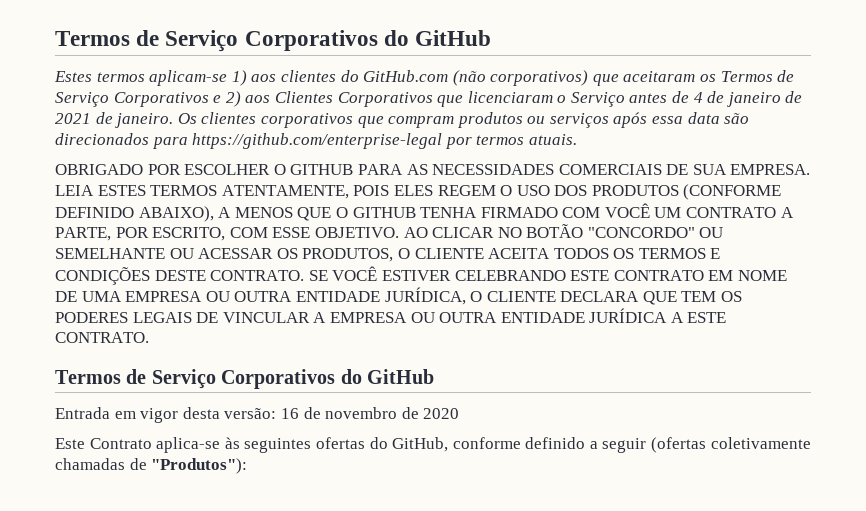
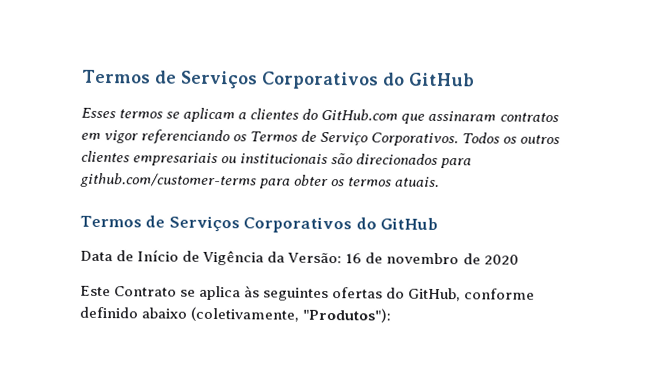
[55,30,492,52] [54,70,795,86] [55,91,803,107] [55,112,750,128] [55,133,577,149] [55,164,811,175] [55,184,782,200] [55,203,794,222] [55,224,724,241] [55,248,721,262] [55,266,787,285] [55,287,743,305] [55,308,727,323] [55,332,149,343] [55,369,434,389] [55,407,277,423] Termos de Serviço Corporativos do GitHub // Estes termos aplicam-se 1) aos clientes do GitHub.com (não corporativos) que aceitaram os Termos de Serviço Corporativos e 2) aos Clientes Corporativos que licenciaram o Serviço antes de 4 de janeiro de 2021 de janeiro. Os clientes corporativos que compram produtos ou serviços após essa data são direcionados para https://github.com/enterprise-legal por termos atuais. // OBRIGADO POR ESCOLHER O GITHUB PARA AS NECESSIDADES COMERCIAIS DE SUA EMPRESA. LEIA ESTES TERMOS ATENTAMENTE, POIS ELES REGEM O USO DOS PRODUTOS (CONFORME DEFINIDO ABAIXO), A MENOS QUE O GITHUB TENHA FIRMADO COM VOCÊ UM CONTRATO A PARTE, POR ESCRITO, COM ESSE OBJETIVO. AO CLICAR NO BOTÃO "CONCORDO" OU SEMELHANTE OU ACESSAR OS PRODUTOS, O CLIENTE ACEITA TODOS OS TERMOS E CONDIÇÕES DESTE CONTRATO. SE VOCÊ ESTIVER CELEBRANDO ESTE CONTRATO EM NOME DE UMA EMPRESA OU OUTRA ENTIDADE JURÍDICA, O CLIENTE DECLARA QUE TEM OS PODERES LEGAIS DE VINCULAR A EMPRESA OU OUTRA ENTIDADE JURÍDICA A ESTE CONTRATO. // Termos de Serviço Corporativos do GitHub // Entrada em vigor desta versão: -> [81,69,475,90] [81,107,559,124] [81,129,561,147] [81,150,473,169] [80,172,441,189] [80,215,439,234] [80,249,343,266] Termos de Serviços Corporativos do GitHub // Esses termos se aplicam a clientes do GitHub.com que assinaram contratos em vigor referenciando os Termos de Serviço Corporativos. Todos os outros clientes empresariais ou institucionais são direcionados para github.com/customer-terms para obter os termos atuais. // Termos de Serviços Corporativos do GitHub // Data de Início de Vigência da Versão:
[156,437,221,453] aplica-se -> [180,285,242,301] se aplica
[589,437,811,453] [55,458,147,470] a seguir (ofertas coletivamente chamadas de -> [141,306,300,322] abaixo (coletivamente,

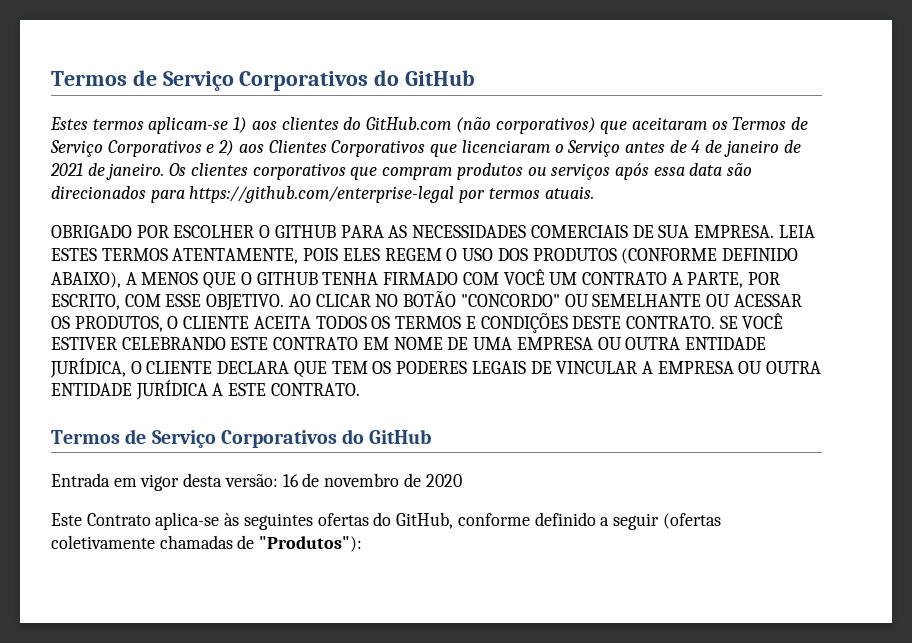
[81,69,475,90] [81,107,559,124] [81,129,561,147] [81,150,473,169] [80,172,441,189] [80,215,439,234] [80,249,343,266] Termos de Serviços Corporativos do GitHub // Esses termos se aplicam a clientes do GitHub.com que assinaram contratos em vigor referenciando os Termos de Serviço Corporativos. Todos os outros clientes empresariais ou institucionais são direcionados para github.com/customer-terms para obter os termos atuais. // Termos de Serviços Corporativos do GitHub // Data de Início de Vigência da Versão: -> [51,70,476,91] [50,116,809,134] [50,140,801,157] [50,162,753,180] [51,186,594,203] [51,225,815,238] [51,248,798,264] [51,269,781,289] [51,291,802,311] [51,313,784,333] [51,337,766,350] [50,358,822,378] [51,380,360,400] [51,429,432,448] [51,473,278,491] Termos de Serviço Corporativos do GitHub // Estes termos aplicam-se 1) aos clientes do GitHub.com (não corporativos) que aceitaram os Termos de Serviço Corporativos e 2) aos Clientes Corporativos que licenciaram o Serviço antes de 4 de janeiro de 2021 de janeiro. Os clientes corporativos que compram produtos ou serviços após essa data são direcionados para https://github.com/enterprise-legal por termos atuais. // OBRIGADO POR ESCOLHER O GITHUB PARA AS NECESSIDADES COMERCIAIS DE SUA EMPRESA. LEIA ESTES TERMOS ATENTAMENTE, POIS ELES REGEM O USO DOS PRODUTOS (CONFORME DEFINIDO ABAIXO), A MENOS QUE O GITHUB TENHA FIRMADO COM VOCÊ UM CONTRATO A PARTE, POR ESCRITO, COM ESSE OBJETIVO. AO CLICAR NO BOTÃO "CONCORDO" OU SEMELHANTE OU ACESSAR OS PRODUTOS, O CLIENTE ACEITA TODOS OS TERMOS E CONDIÇÕES DESTE CONTRATO. SE VOCÊ ESTIVER CELEBRANDO ESTE CONTRATO EM NOME DE UMA EMPRESA OU OUTRA ENTIDADE JURÍDICA, O CLIENTE DECLARA QUE TEM OS PODERES LEGAIS DE VINCULAR A EMPRESA OU OUTRA ENTIDADE JURÍDICA A ESTE CONTRATO. // Termos de Serviço Corporativos do GitHub // Entrada em vigor desta versão:
[180,285,242,301] se aplica -> [155,512,220,530] aplica-se
[141,306,300,322] abaixo (coletivamente, -> [600,513,721,530] [51,535,255,549] a seguir (ofertas coletivamente chamadas de

